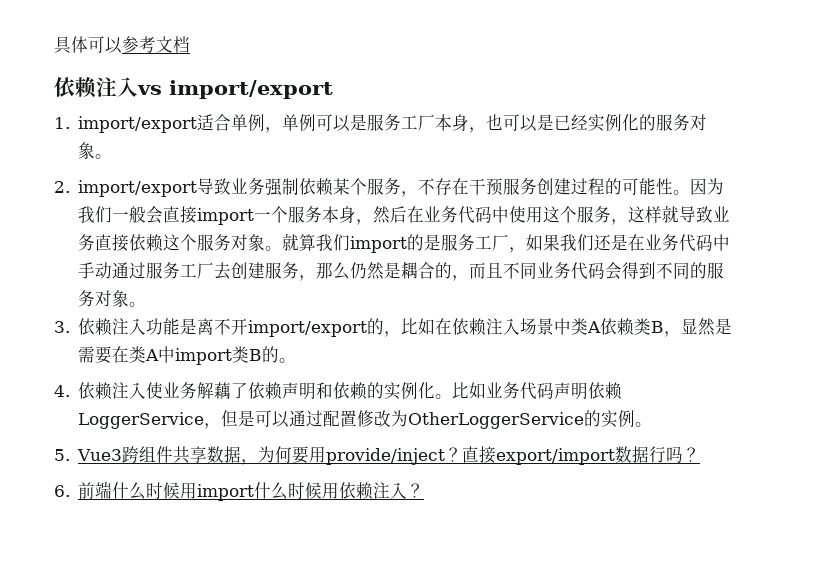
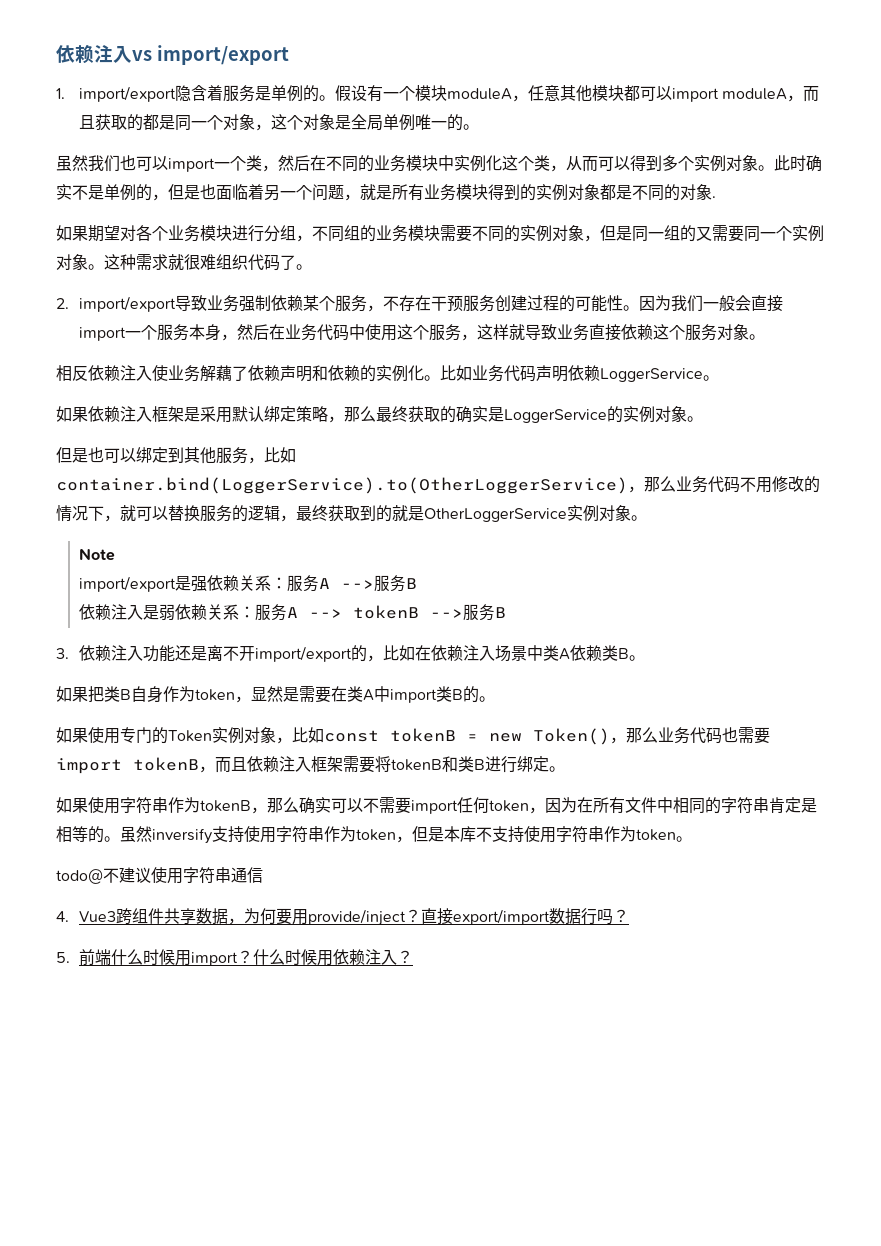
[54,36,190,54] 具体可以参考文档 // -> (56, 54) none
[197,114,708,133] [78,142,96,159] 适合单例，单例可以是服务工厂本身，也可以是已经实例化的服务对象 -> [174,85,820,102] [78,114,479,131] [56,155,822,172] [56,184,716,201] [56,225,824,242] [56,254,296,271] 隐含着服务是单例的。假设有一个模块moduleA，任意其他模块都可以import moduleA，而且获取的都是同一个对象，这个对象是全局单例唯一的。 // 虽然我们也可以import一个类，然后在不同的业务模块中实例化这个类，从而可以得到多个实例对象。此时确实不是单例的，但是也面临着另一个问题，就是所有业务模块得到的实例对象都是不同的对象. // 如果期望对各个业务模块进行分组，不同组的业务模块需要不同的实例对象，但是同一组的又需要同一个实例对象。这种需求就很难组织代码了
[282,234,731,253] [78,261,725,281] [78,290,147,307] [54,318,733,337] [78,346,297,365] [54,385,70,397] 就算我们import的是服务工厂，如果我们还是在业务代码中手动通过服务工厂去创建服务，那么仍然是耦合的，而且不同业务代码会得到不同的服务对象。 // 3.依赖注入功能是离不开import/export的，比如在依赖注入场景中类A依赖类B，显然是需要在类A中import类B的。 // 4. -> [56,365,88,381] // 相反
[204,410,653,429] [54,449,70,461] ，但是可以通过配置修改为OtherLoggerService的实例。 // 5. -> [703,375,719,381] [56,406,703,423] [56,447,296,464] [56,476,820,494] [56,505,647,522] [78,548,115,561] [78,575,417,592] [78,604,506,621] [56,645,645,662] [56,686,495,703] [56,727,770,745] [56,756,565,774] [56,797,817,814] [56,826,692,844] [56,867,263,884] [56,911,69,922] 。 // 如果依赖注入框架是采用默认绑定策略，那么最终获取的确实是LoggerService的实例对象。 // 但是也可以绑定到其他服务，比如container.bind(LoggerService).to(OtherLoggerService)，那么业务代码不用修改的情况下，就可以替换服务的逻辑，最终获取到的就是OtherLoggerService实例对象。 // Note // import/export是强依赖关系：服务A -->服务B // 依赖注入是弱依赖关系：服务A --> tokenB -->服务B // 3.依赖注入功能还是离不开import/export的，比如在依赖注入场景中类A依赖类B。 // 如果把类B自身作为token，显然是需要在类A中import类B的。 // 如果使用专门的Token实例对象，比如const tokenB = new Token()，那么业务代码也需要import tokenB，而且依赖注入框架需要将tokenB和类B进行绑定。 // 如果使用字符串作为tokenB，那么确实可以不需要import任何token，因为在所有文件中相同的字符串肯定是相等的。虽然inversify支持使用字符串作为token，但是本库不支持使用字符串作为token。 // todo@不建议使用字符串通信 // 4.
[54,485,70,497] 6. -> [56,952,70,963] 5.
(255, 492) none -> [236,950,253,964] ？

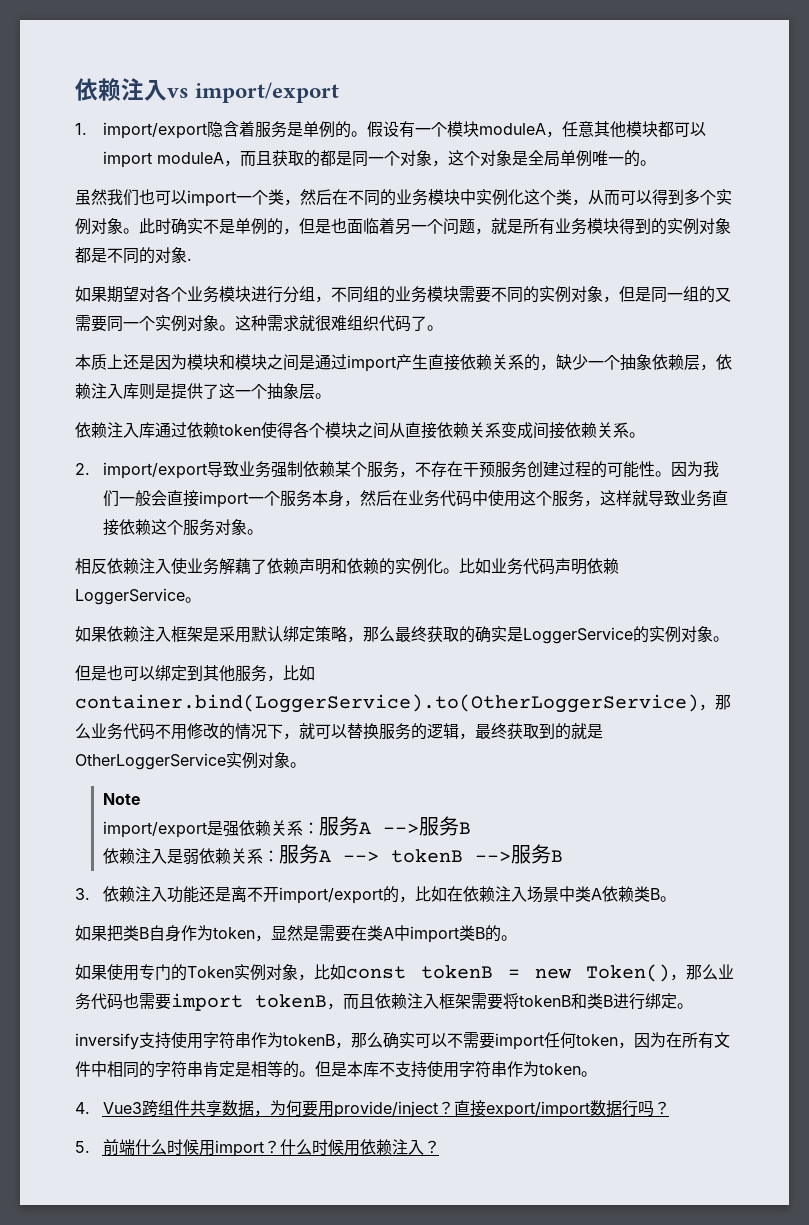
(312, 267) none -> [75,354,732,372] [75,383,331,400] [75,422,645,439] // 本质上还是因为模块和模块之间是通过import产生直接依赖关系的，缺少一个抽象依赖层，依赖注入库则是提供了这一个抽象层。 // 依赖注入库通过依赖token使得各个模块之间从直接依赖关系变成间接依赖关系。
[56,797,88,813] 如果 -> [75,1032,171,1050] inversify支持
[120,826,412,844] 虽然inversify支持使用字符串作为token， -> (315, 1074) none
[56,867,263,884] // todo@不建议使用字符串通信 -> (597, 1074) none

